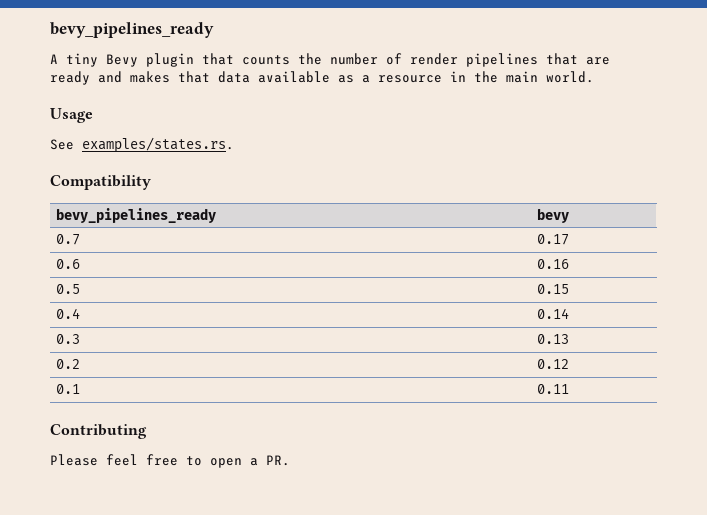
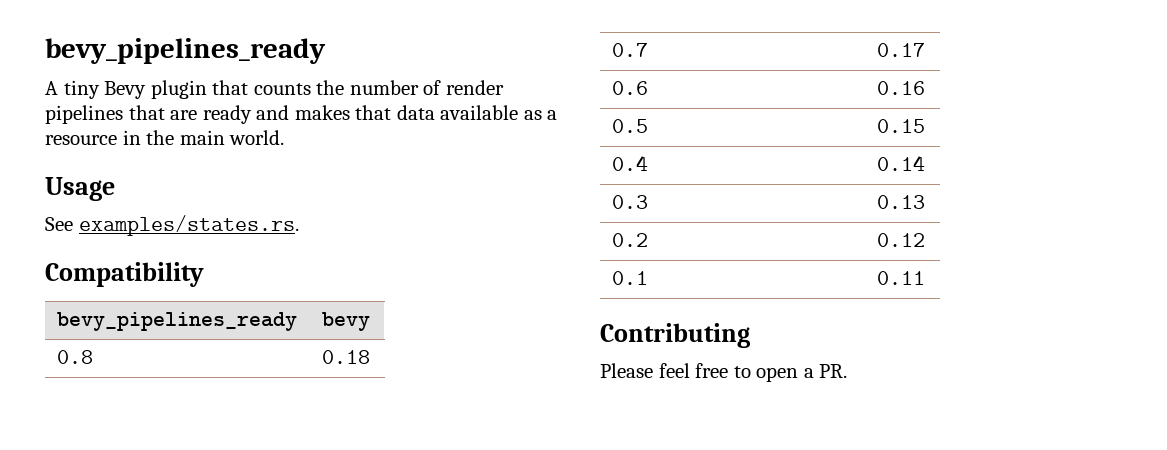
(569, 215) none -> [57,350,94,364] [322,350,371,364] // 0.8 | 0.18

